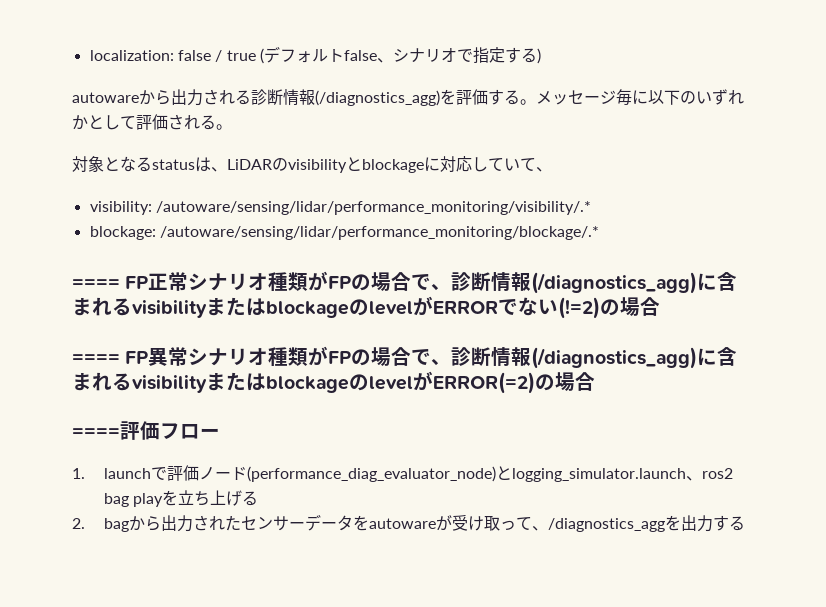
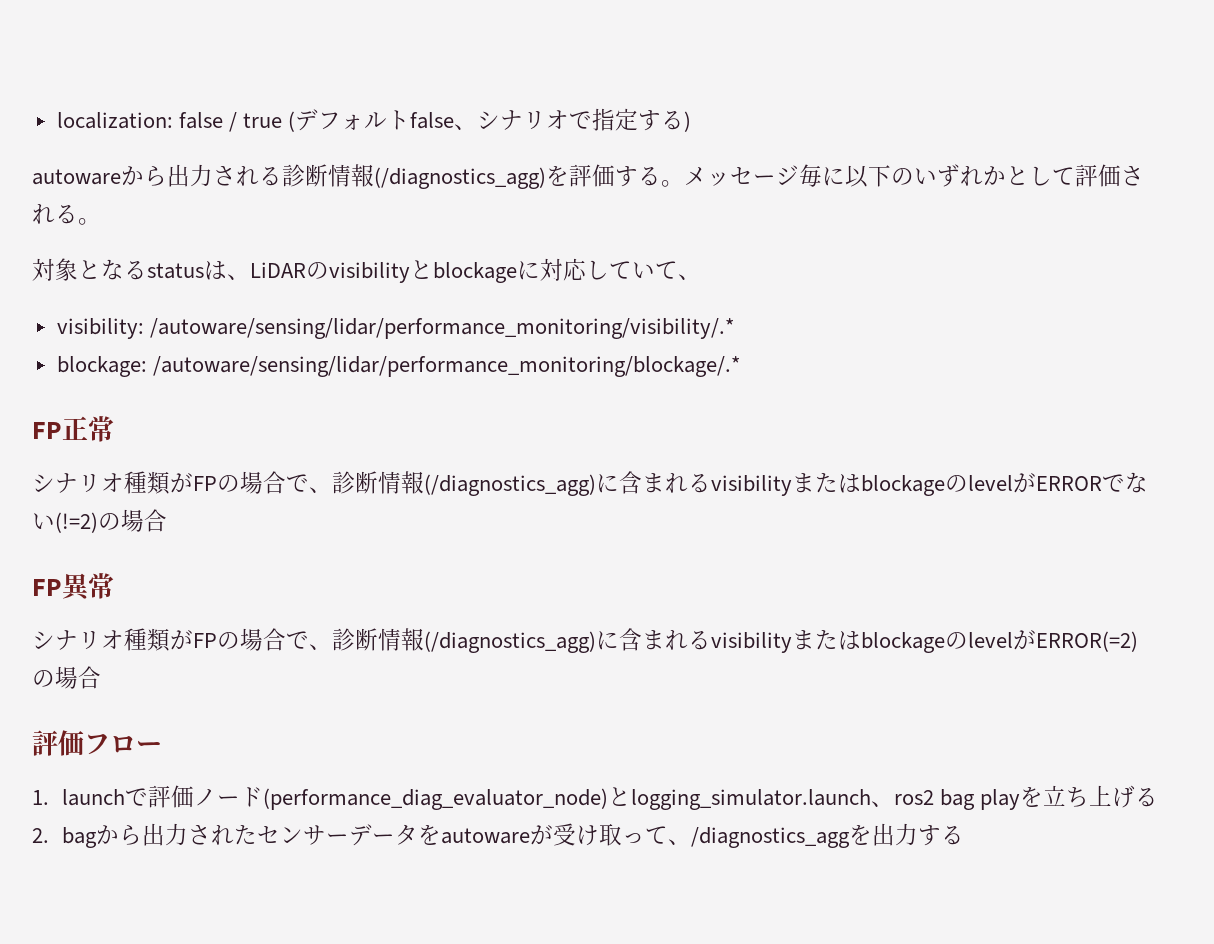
[72,279,120,289] ==== -> (740, 366) none
(189, 281) none -> (114, 429) //
[72,354,120,364] ==== -> (167, 520) none
(189, 356) none -> (114, 586) //
[72,428,120,438] ==== -> (101, 677) none

